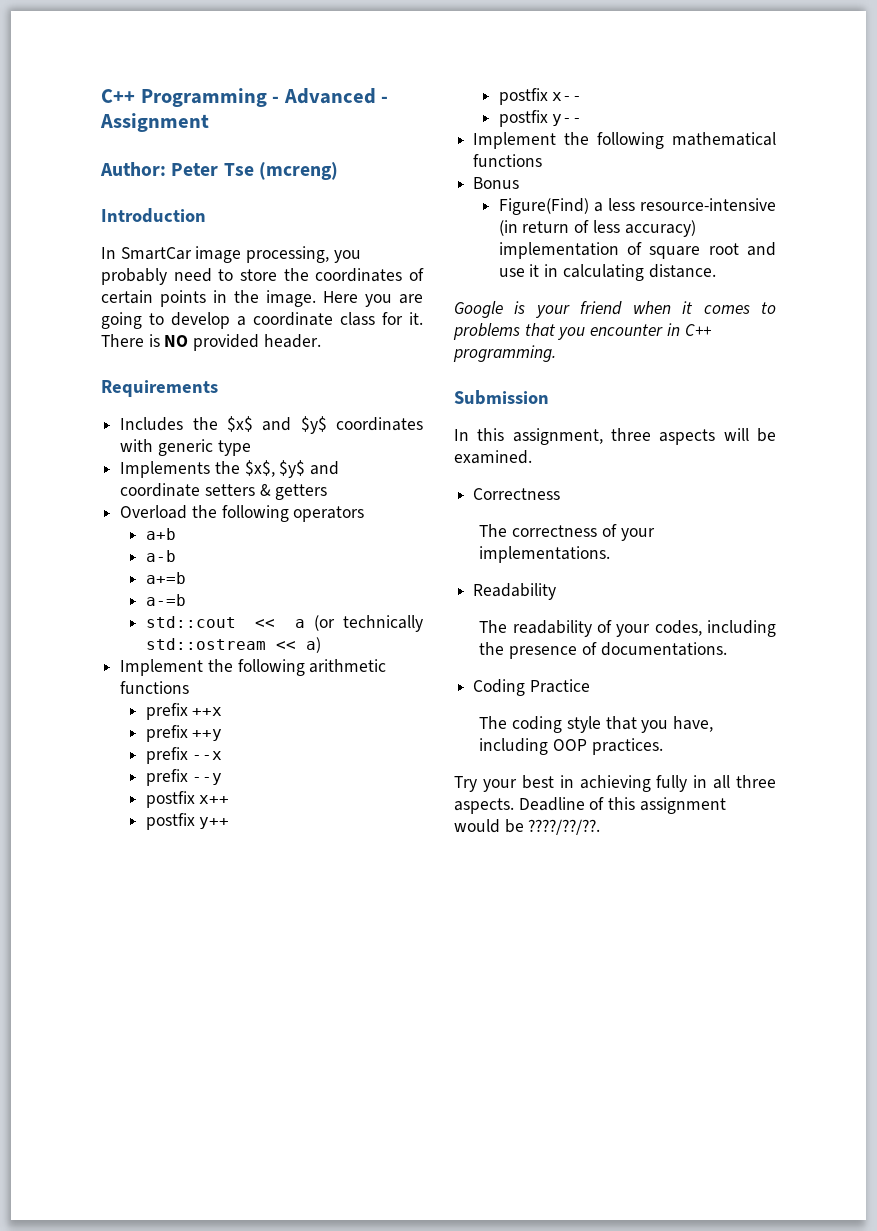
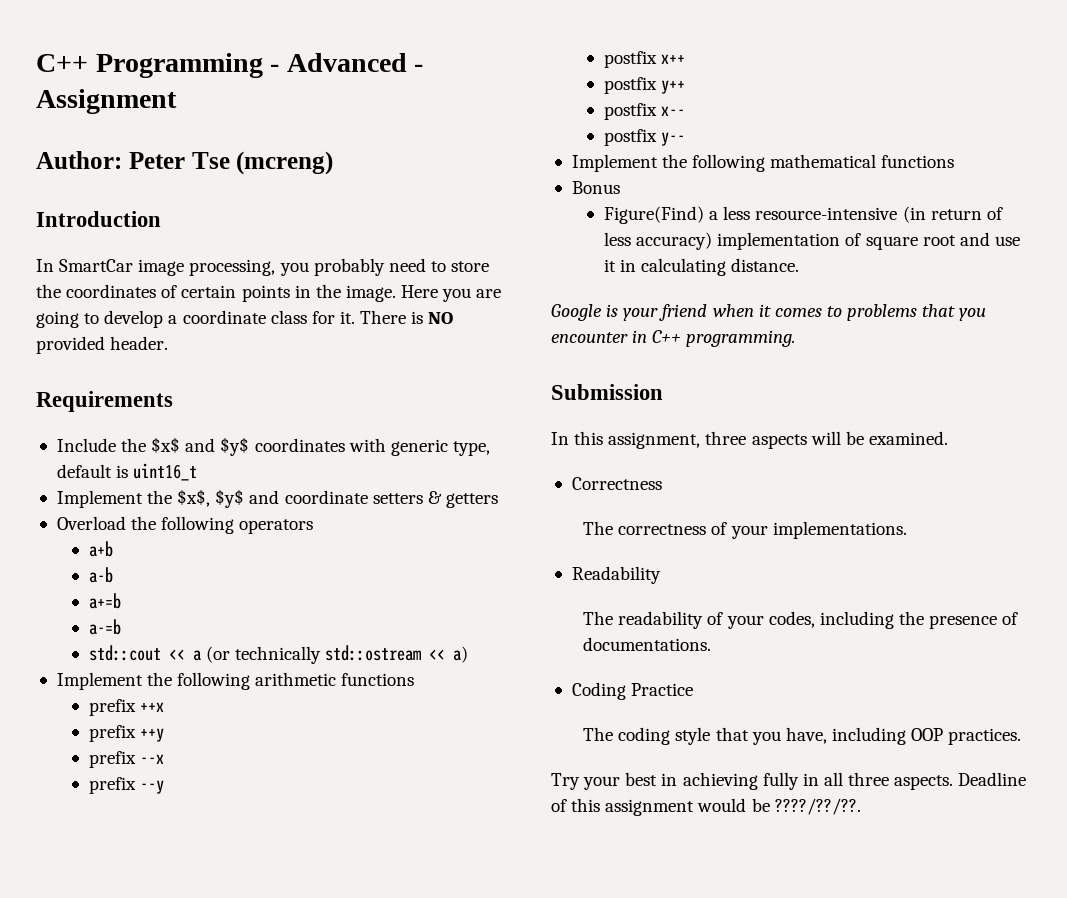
[120,417,184,431] Includes -> [56,438,116,452] Include
[217,440,251,456] [120,461,211,478] type // Implements -> [452,441,490,456] [56,463,198,481] [56,490,143,508] type, default is uint16_t // Implement

